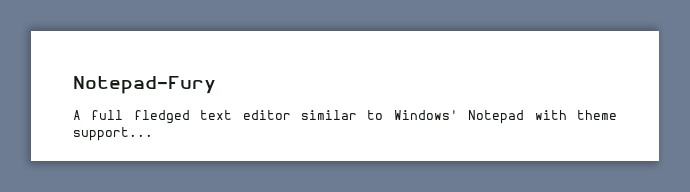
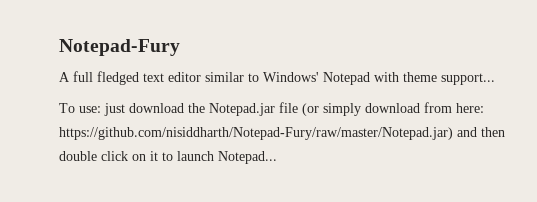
(153, 134) none -> [59,102,484,116] [59,127,505,140] [59,151,277,164] // To use: just download the Notepad.jar file (or simply download from here: https://github.com/nisiddharth/Notepad-Fury/raw/master/Notepad.jar) and then double click on it to launch Notepad...

